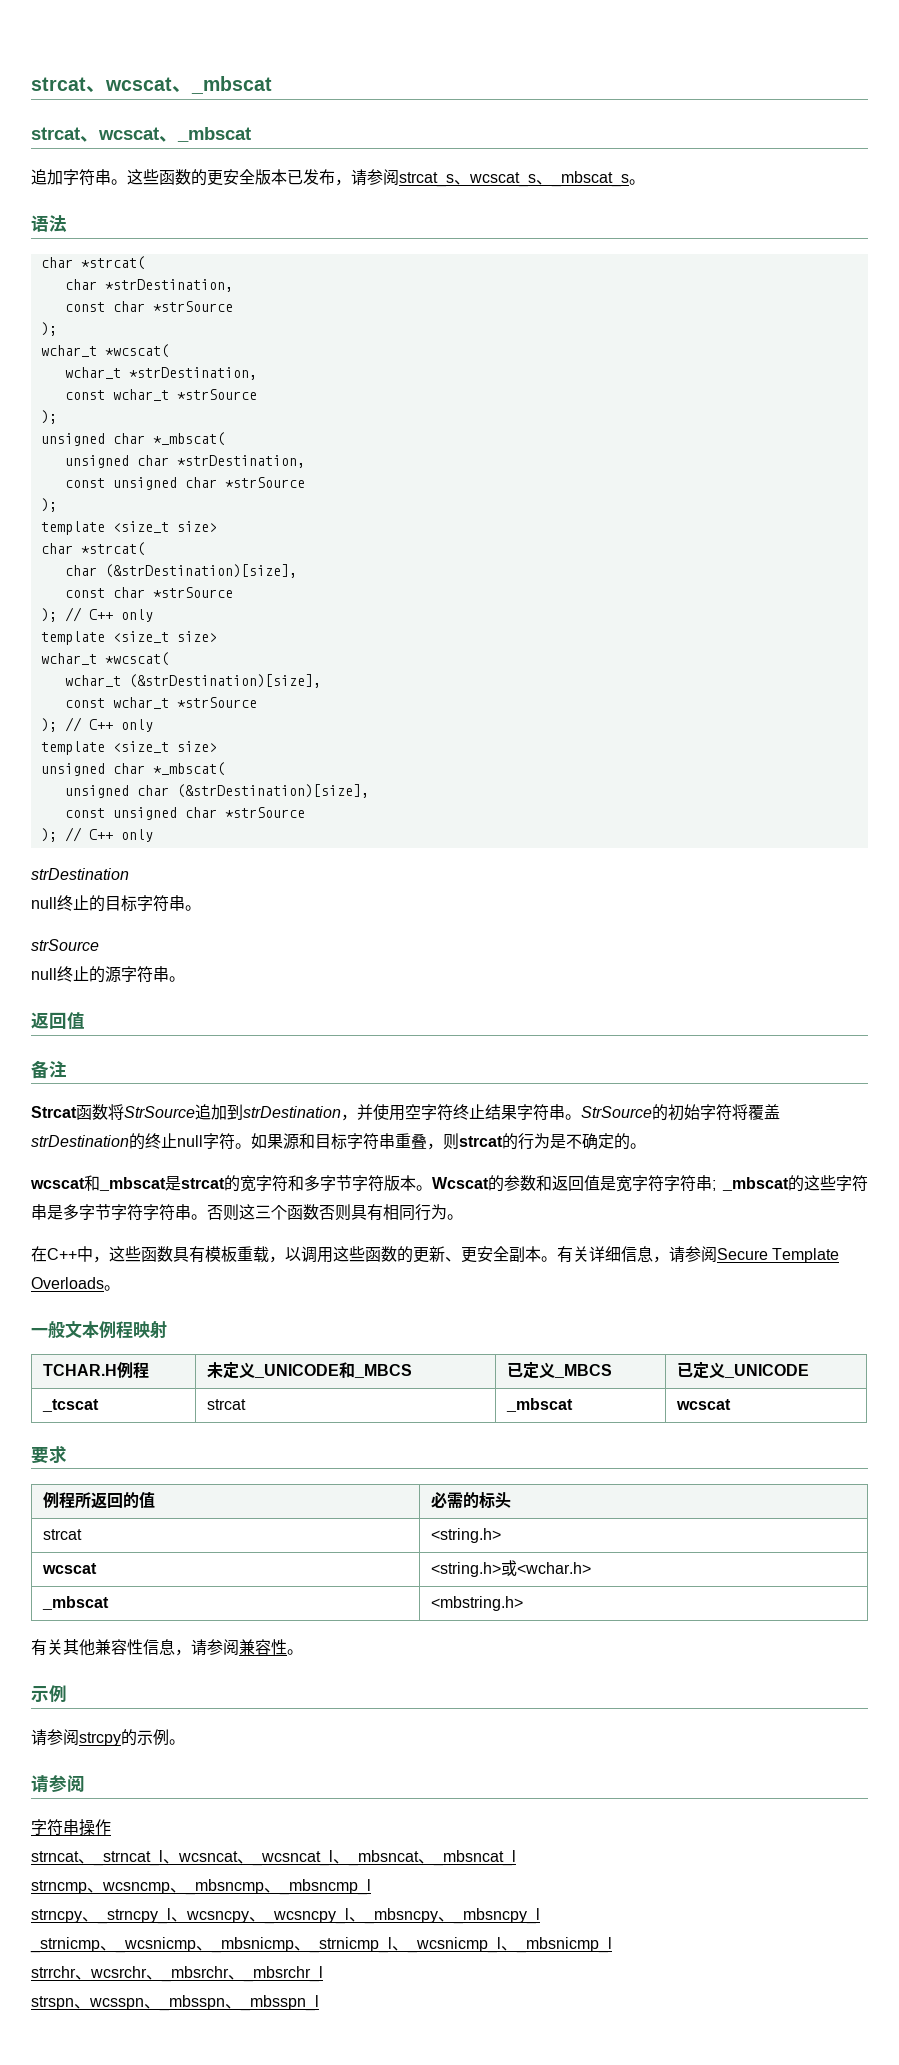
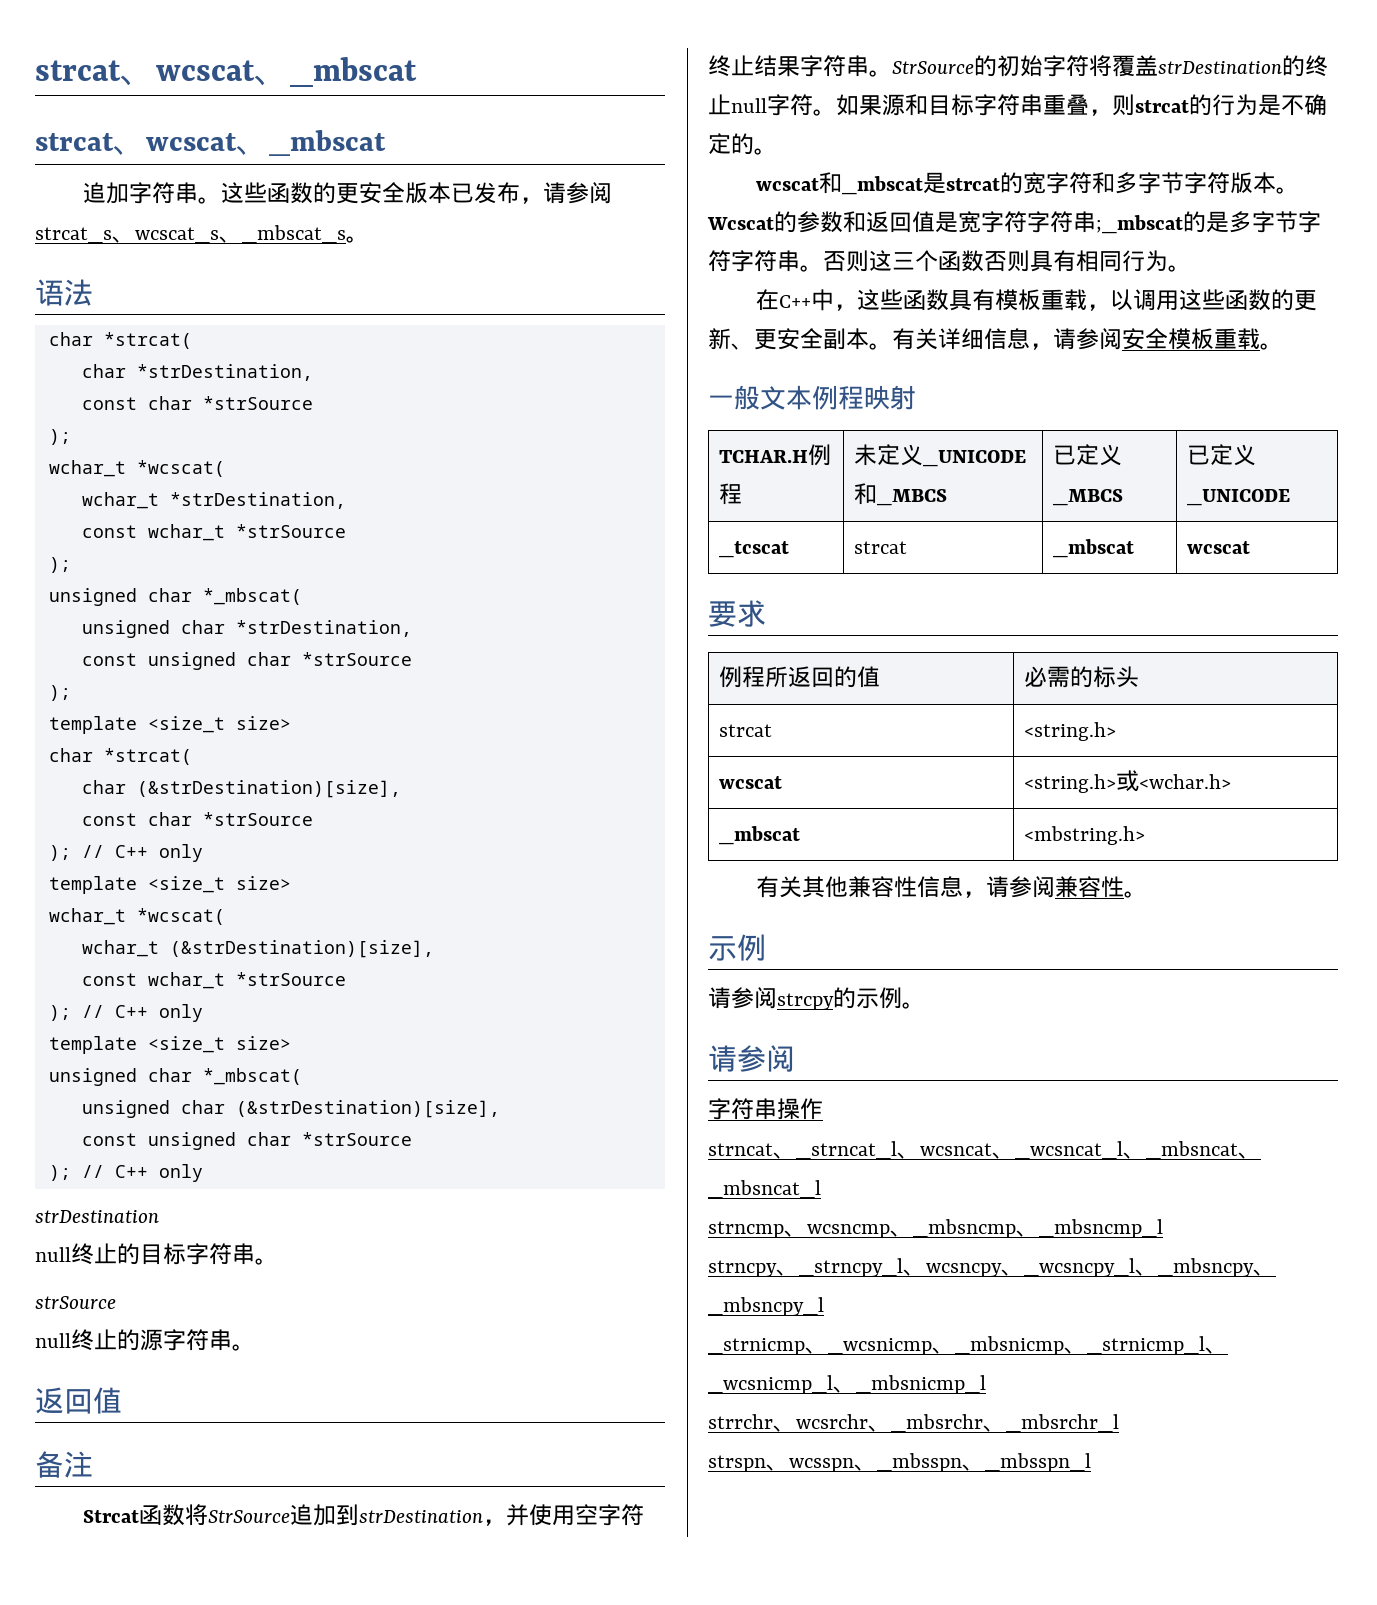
[712,1175,869,1192] [31,1204,47,1220] ; _mbscat的这些字符串 -> [1096,211,1206,234] ;_mbscat的
[717,1248,840,1263] [31,1277,104,1289] Secure Template Overloads -> [1122,328,1260,350] 安全模板重载

